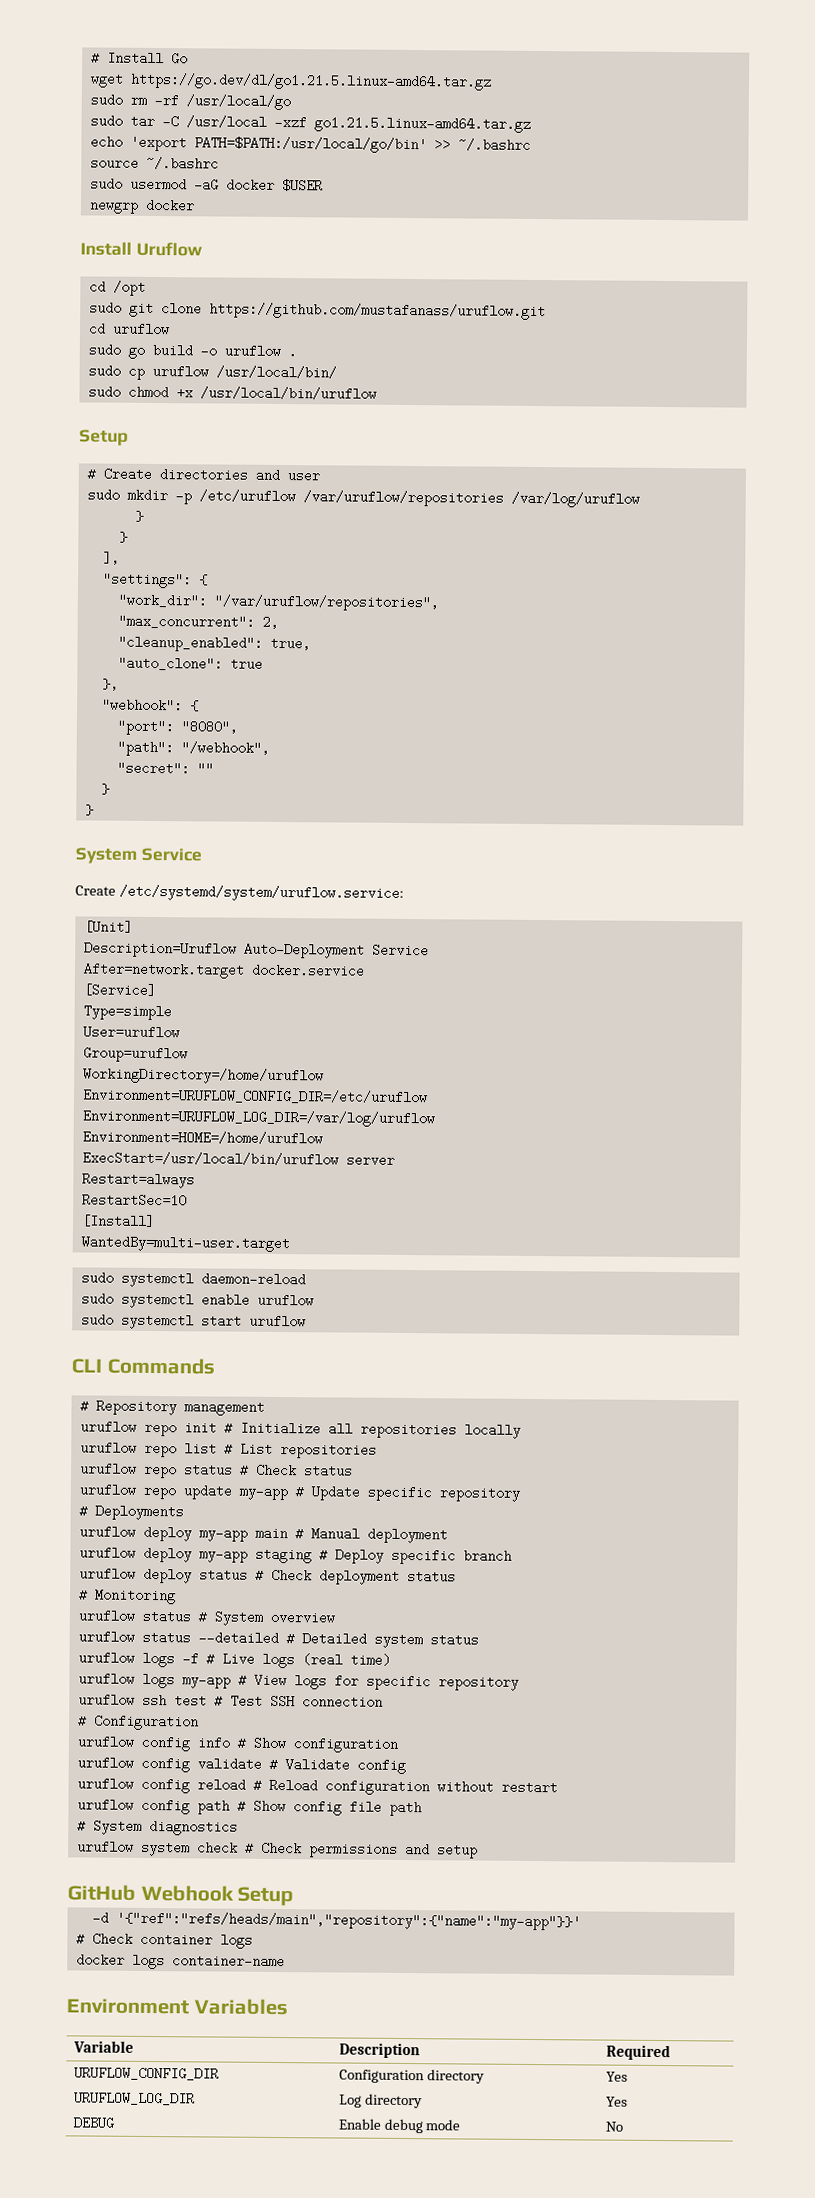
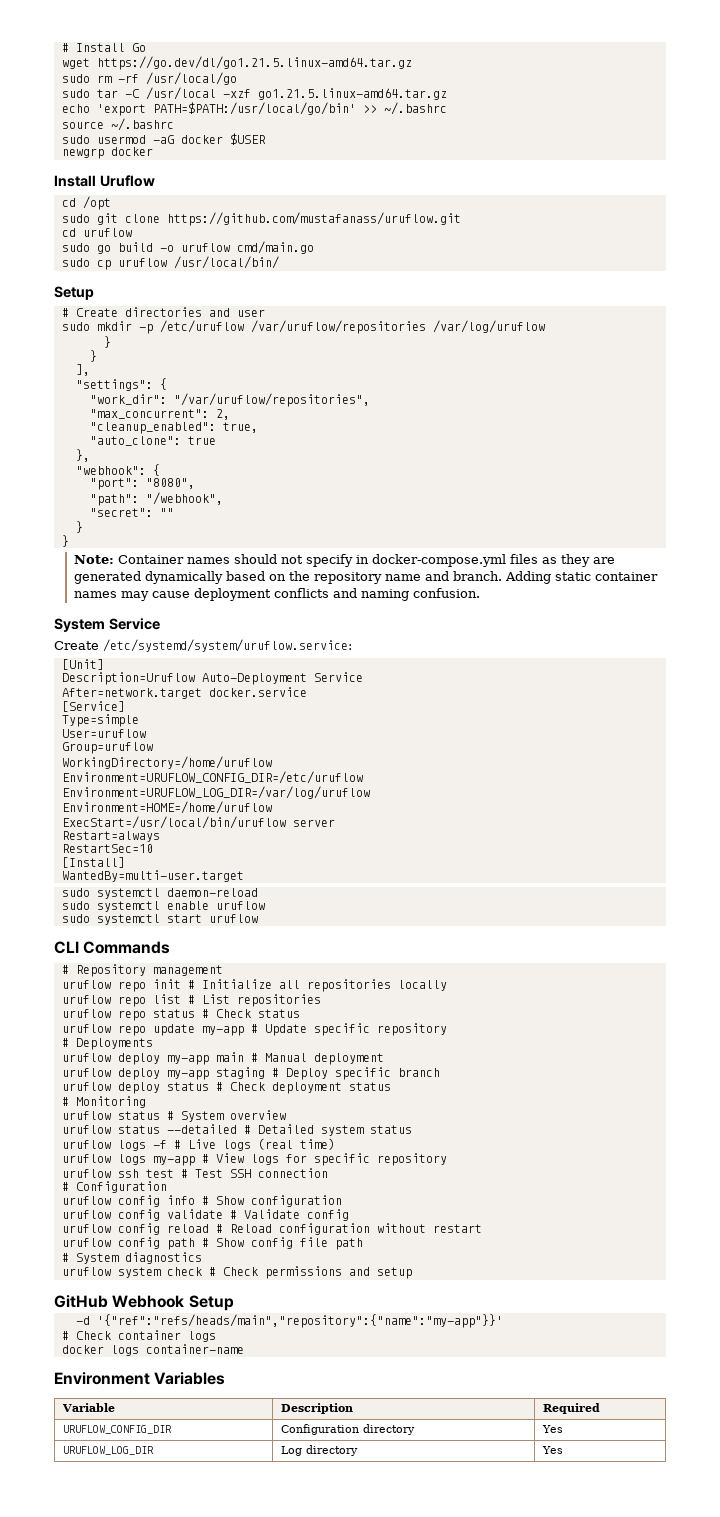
[287,345,297,359] . -> [236,241,314,254] cmd/main.go
[87,385,377,401] // sudo chmod +x /usr/local/bin/uruflow -> (279, 262) none
(94, 810) none -> [73,554,615,567] [73,571,658,584] [73,588,480,601] // Note: Container names should not specify in docker-compose.yml files as they are generated dynamically based on the repository name and branch. Adding static container names may cause deployment conflicts and naming confusion.
[72,2116,114,2130] [337,2118,461,2134] [604,2121,623,2132] // DEBUG | Enable debug mode | No -> (563, 1450) none

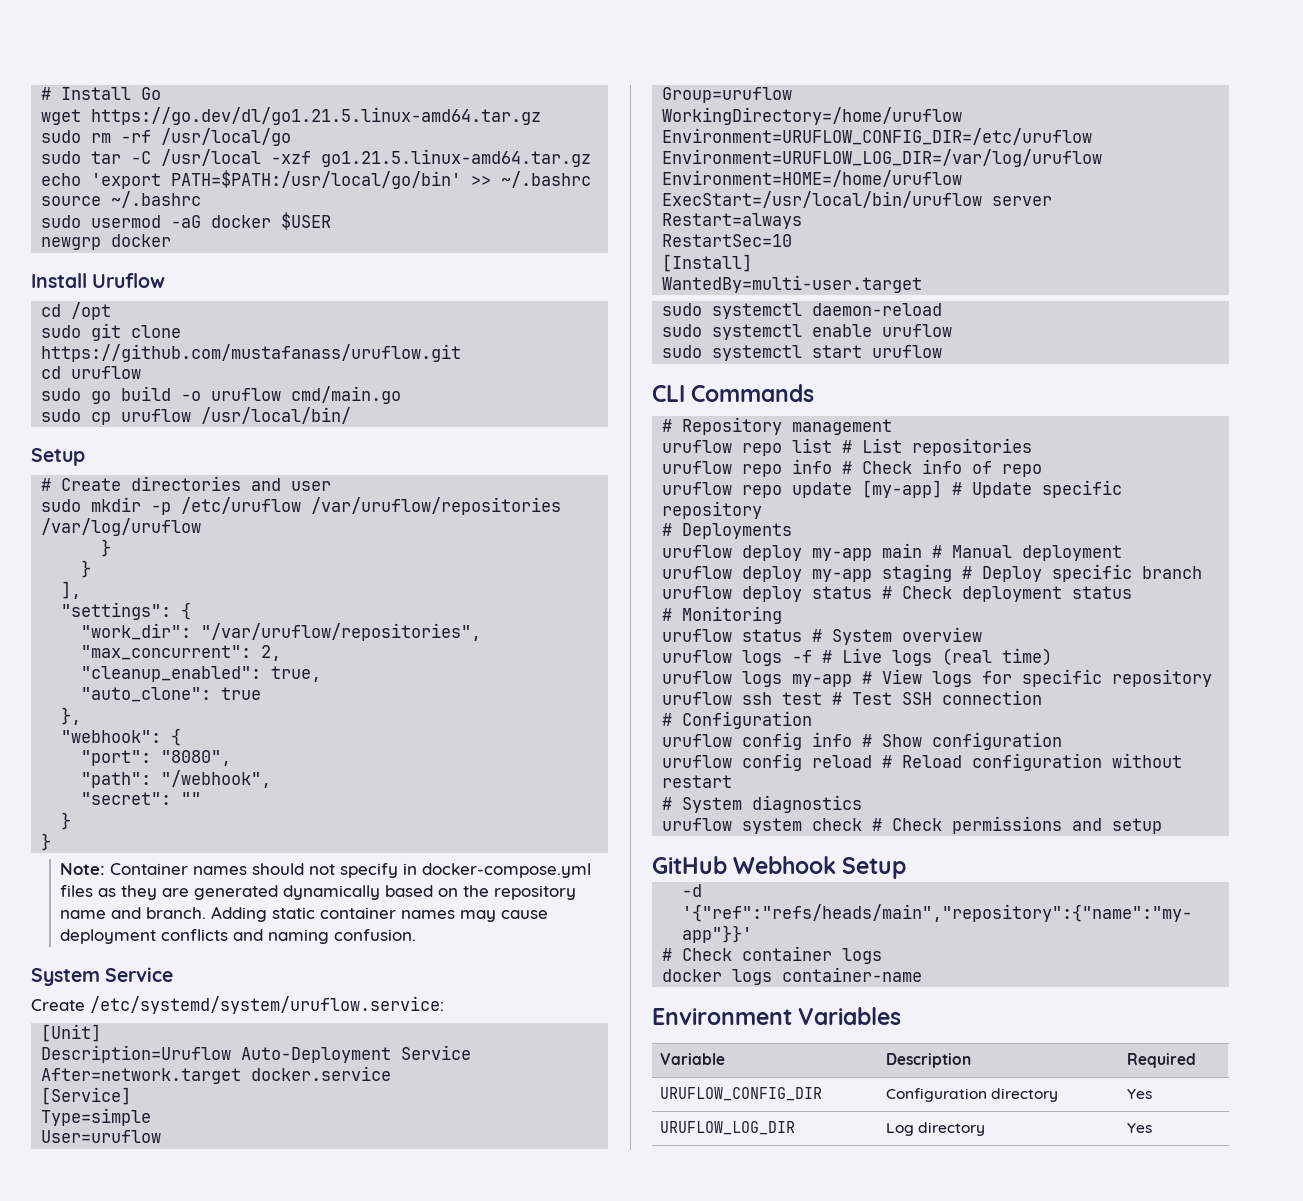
[61,979,447,992] // uruflow repo init # Initialize all repositories locally -> (893, 427) none
[152,1009,300,1018] status # Check status -> [792,459,1043,477] info # Check info of repo
[201,1026,244,1036] my-app -> [862,480,943,498] [my-app]
[61,1124,412,1136] // uruflow status --detailed # Detailed system status -> (983, 634) none
[61,1209,349,1221] // uruflow config validate # Validate config -> (1063, 741) none
[61,1237,363,1250] // uruflow config path # Show config file path -> (733, 781) none

